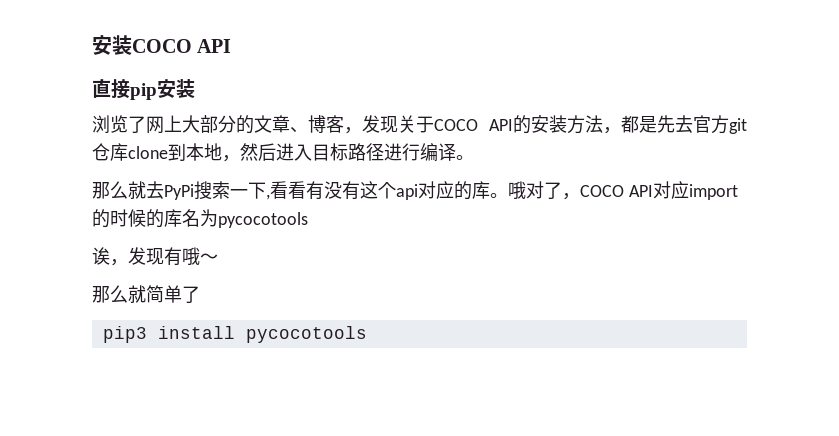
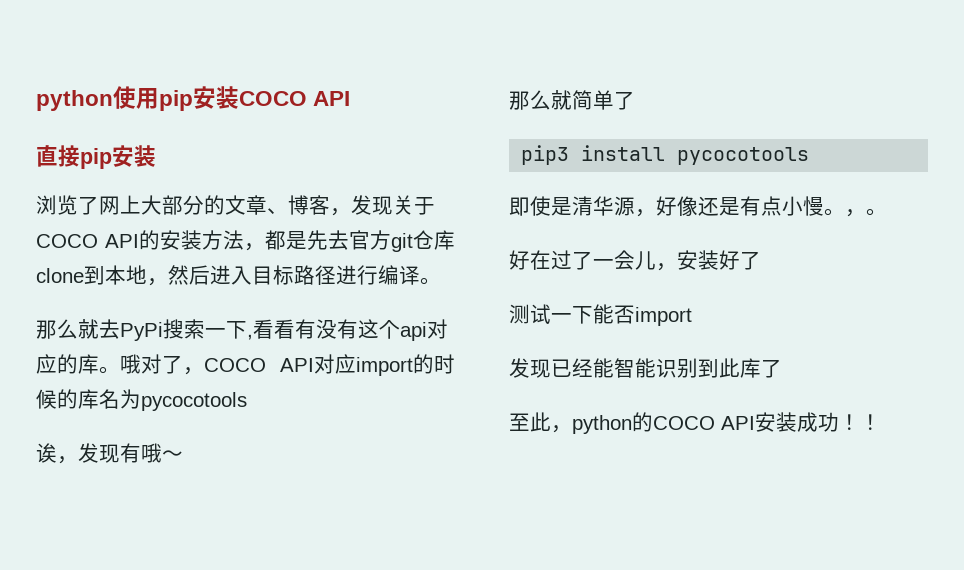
(92, 45) none -> [36,86,193,111] python使用pip
(367, 334) none -> [509,196,887,217] [509,250,761,271] [509,304,692,326] [509,358,782,378] [509,412,881,434] // 即使是清华源，好像还是有点小慢。，。 // 好在过了一会儿，安装好了 // 测试一下能否import // 发现已经能智能识别到此库了 // 至此，python的COCO API安装成功！！

